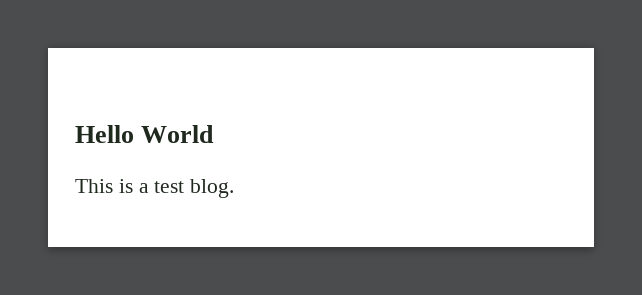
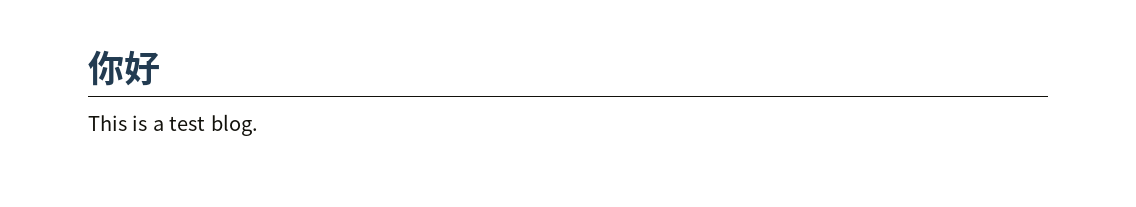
[75,125,215,143] Hello World -> [88,50,160,86] 你好

